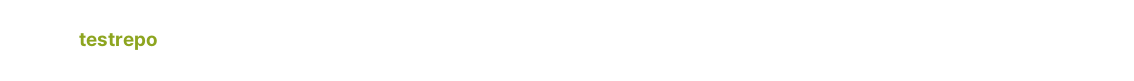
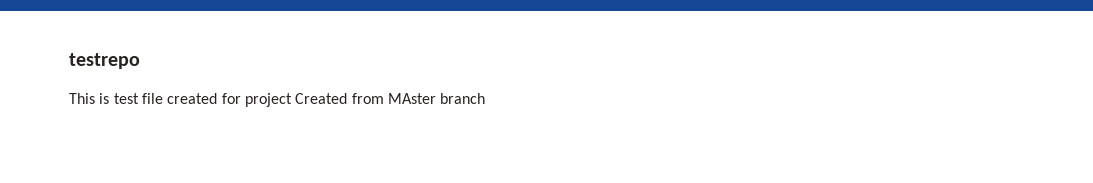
(158, 41) none -> [69,93,486,107] // This is test file created for project Created from MAster branch

